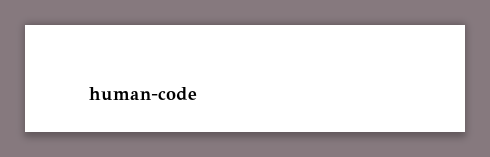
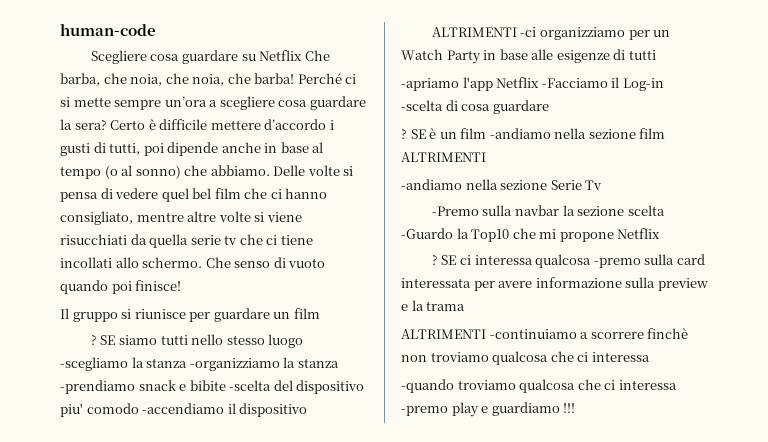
(197, 94) none -> [90,50,330,64] [60,73,357,86] [60,96,366,110] [60,119,334,130] [60,142,324,156] [60,165,354,179] [60,188,328,202] [60,211,302,225] [60,234,313,248] [60,257,326,268] [60,280,182,294] [60,308,320,322] [90,334,304,348] [60,357,339,371] [60,380,365,394] [60,403,308,417] [431,27,671,40] [401,49,656,64] [401,77,664,91] [401,100,549,114] [401,128,666,139] [401,152,486,162] [401,179,603,190] [431,205,665,216] [401,228,661,242] [431,254,705,268] [401,277,708,291] [401,300,466,311] [401,328,689,339] [401,351,650,365] [401,379,677,393] [401,402,576,417] // Scegliere cosa guardare su Netflix Che barba, che noia, che noia, che barba! Perché ci si mette sempre un’ora a scegliere cosa guardare la sera? Certo è difficile mettere d’accordo i gusti di tutti, poi dipende anche in base al tempo (o al sonno) che abbiamo. Delle volte si pensa di vedere quel bel film che ci hanno consigliato, mentre altre volte si viene risucchiati da quella serie tv che ci tiene incollati allo schermo. Che senso di vuoto quando poi finisce! // Il gruppo si riunisce per guardare un film // ? SE siamo tutti nello stesso luogo -scegliamo la stanza -organizziamo la stanza -prendiamo snack e bibite -scelta del dispositivo piu' comodo -accendiamo il dispositivo // ALTRIMENTI -ci organizziamo per un Watch Party in base alle esigenze di tutti // -apriamo l'app Netflix -Facciamo il Log-in -scelta di cosa guardare // ? SE è un film -andiamo nella sezione film ALTRIMENTI // -andiamo nella sezione Serie Tv // -Premo sulla navbar la sezione scelta -Guardo la Top10 che mi propone Netflix // ? SE ci interessa qualcosa -premo sulla card interessata per avere informazione sulla preview e la trama // ALTRIMENTI -continuiamo a scorrere finchè non troviamo qualcosa che ci interessa // -quando troviamo qualcosa che ci interessa -premo play e guardiamo !!!

